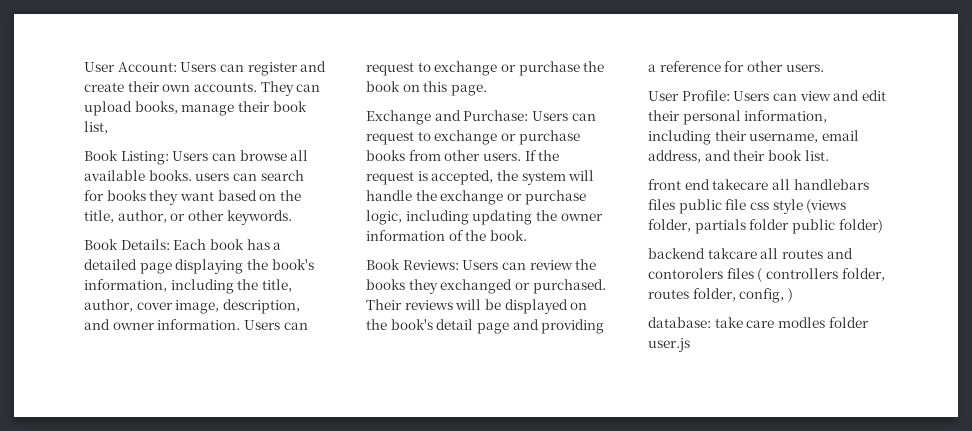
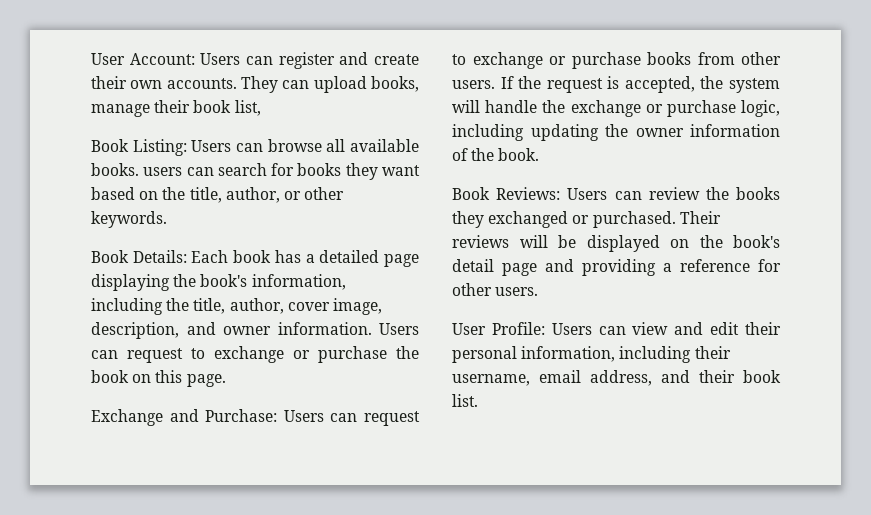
[648,179,869,190] [648,199,847,214] [648,219,883,234] [648,248,853,259] [648,268,885,282] [648,288,793,303] [648,317,869,328] [648,338,690,352] // front end takecare all handlebars files public file css style (views folder, partials folder public folder) // backend takcare all routes and contorolers files ( controllers folder, routes folder, config, ) // database: take care modles folder user.js -> (478, 400) none

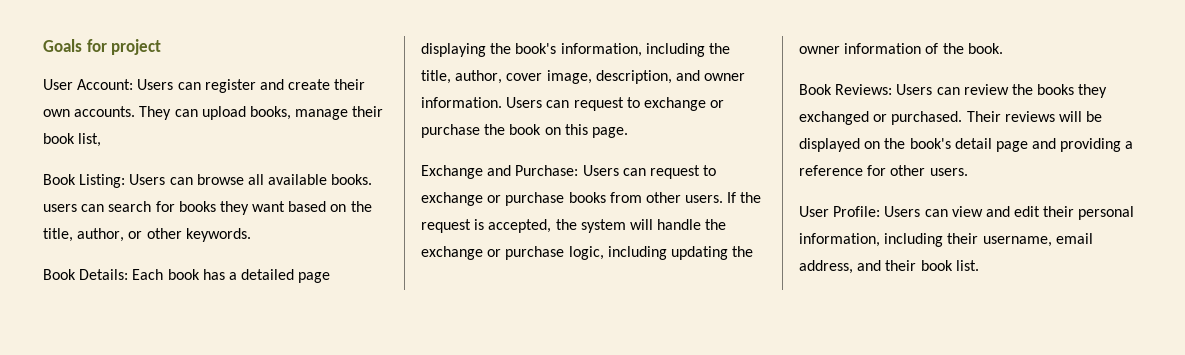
(91, 59) none -> [43,39,162,55] Goals for project //

